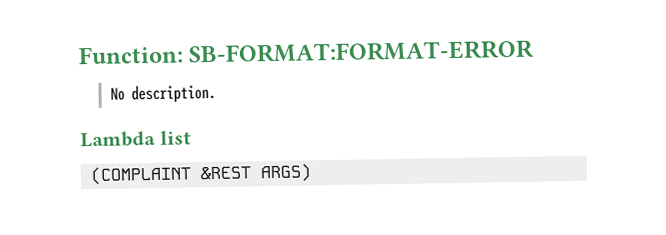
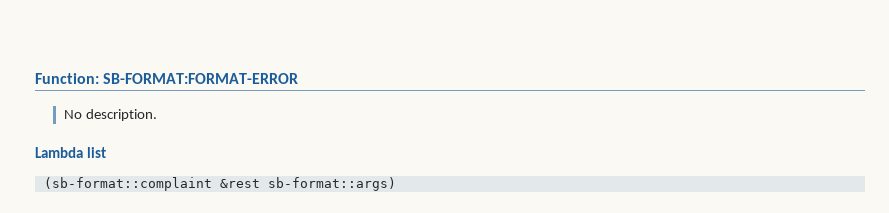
[89,163,312,186] (COMPLAINT &REST ARGS) -> [43,177,396,191] (sb-format::complaint &rest sb-format::args)

